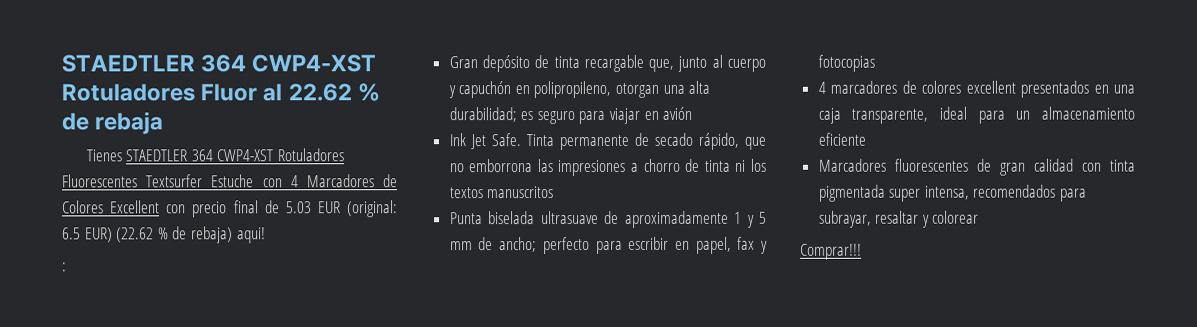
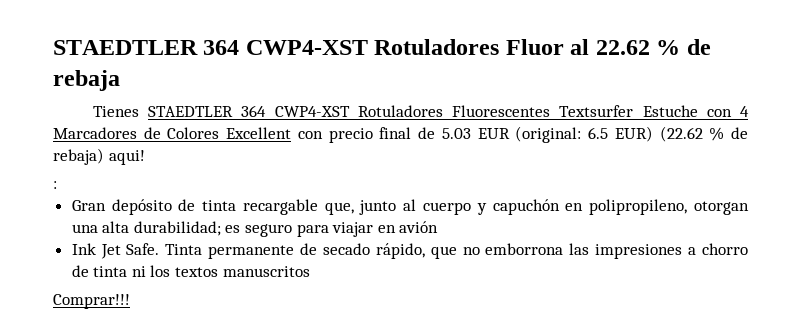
[449,210,767,228] [449,236,768,255] [817,54,875,72] [817,80,1135,98] [817,106,1135,124] [817,132,866,146] [817,158,1136,176] [818,184,1088,202] [818,210,980,228] // Punta biselada ultrasuave de aproximadamente 1 y 5 mm de ancho; perfecto para escribir en papel, fax y fotocopias // 4 marcadores de colores excellent presentados en una caja transparente, ideal para un almacenamiento eficiente // Marcadores fluorescentes de gran calidad con tinta pigmentada super intensa, recomendados para subrayar, resaltar y colorear -> (310, 271) none

